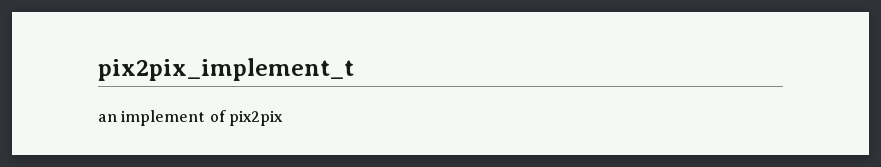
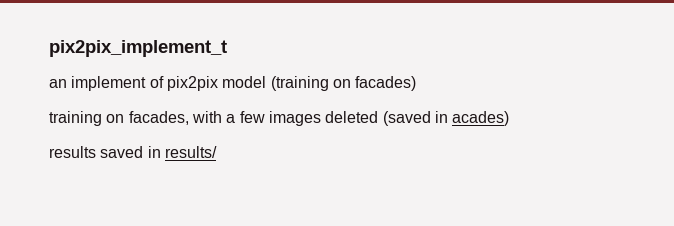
(283, 118) none -> [222,76,417,91] [49,111,510,126] [49,146,217,158] model (training on facades) // training on facades, with a few images deleted (saved in acades) // results saved in results/

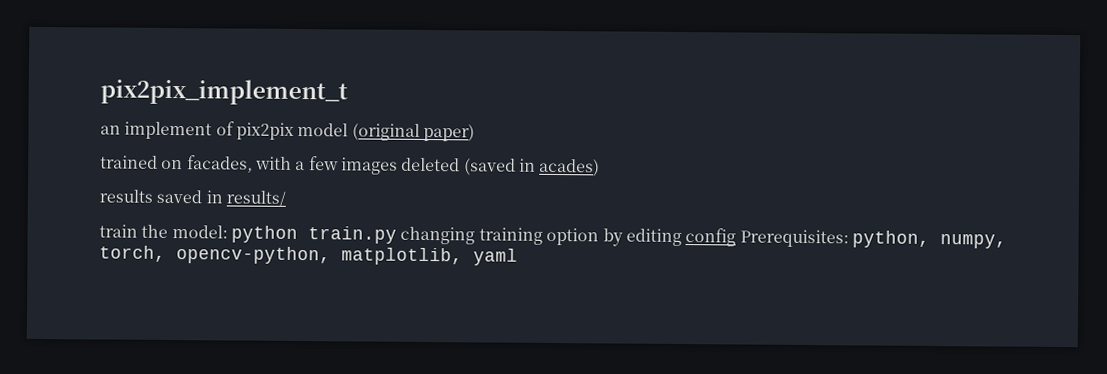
[270,76,417,91] [49,111,102,126] (training on facades) // training -> [351,123,475,142] [100,155,158,169] (original paper) // trained
(217, 152) none -> [99,224,1007,249] [99,245,518,266] // train the model: python train.py changing training option by editing config Prerequisites: python, numpy, torch, opencv-python, matplotlib, yaml

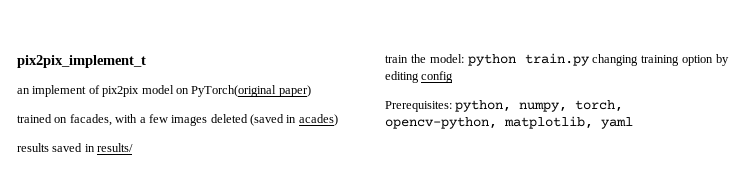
[351,123,420,141] (original -> [175,85,277,97] on PyTorch(original
(737, 237) none -> (454, 77) //

